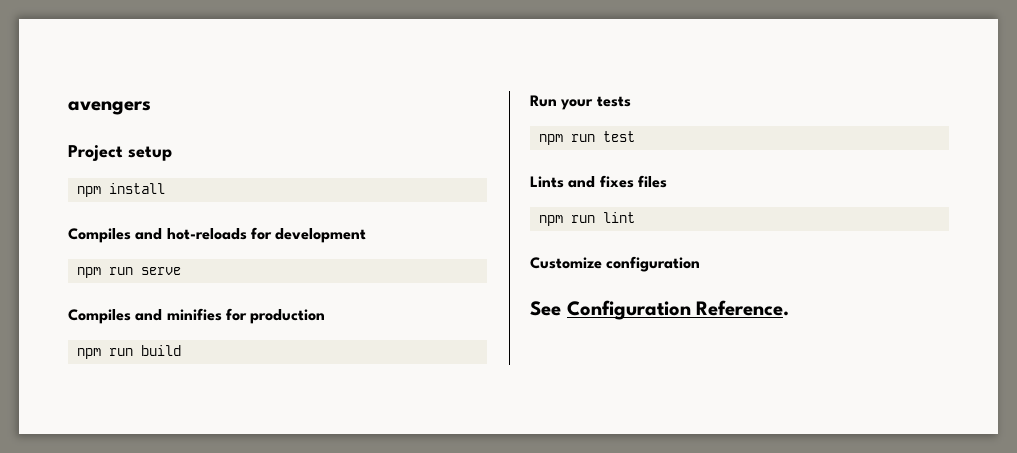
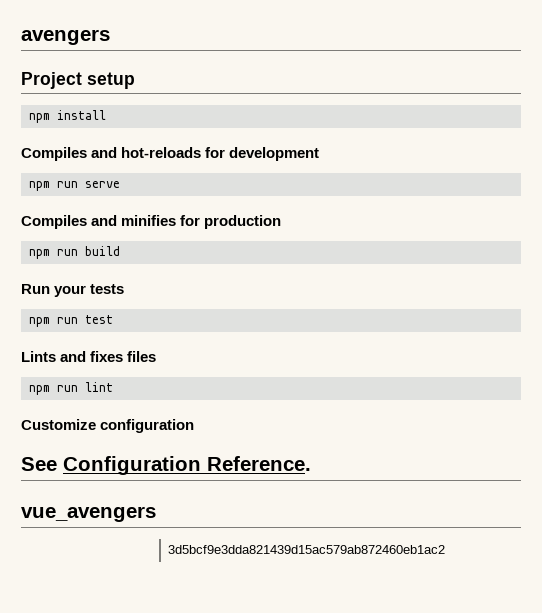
(790, 308) none -> [21,506,156,522] [168,545,446,554] // vue_avengers // 3d5bcf9e3dda821439d15ac579ab872460eb1ac2

